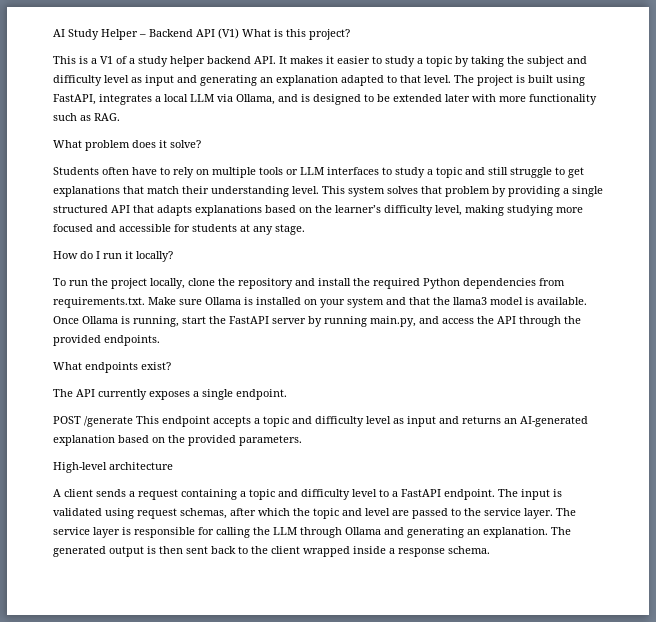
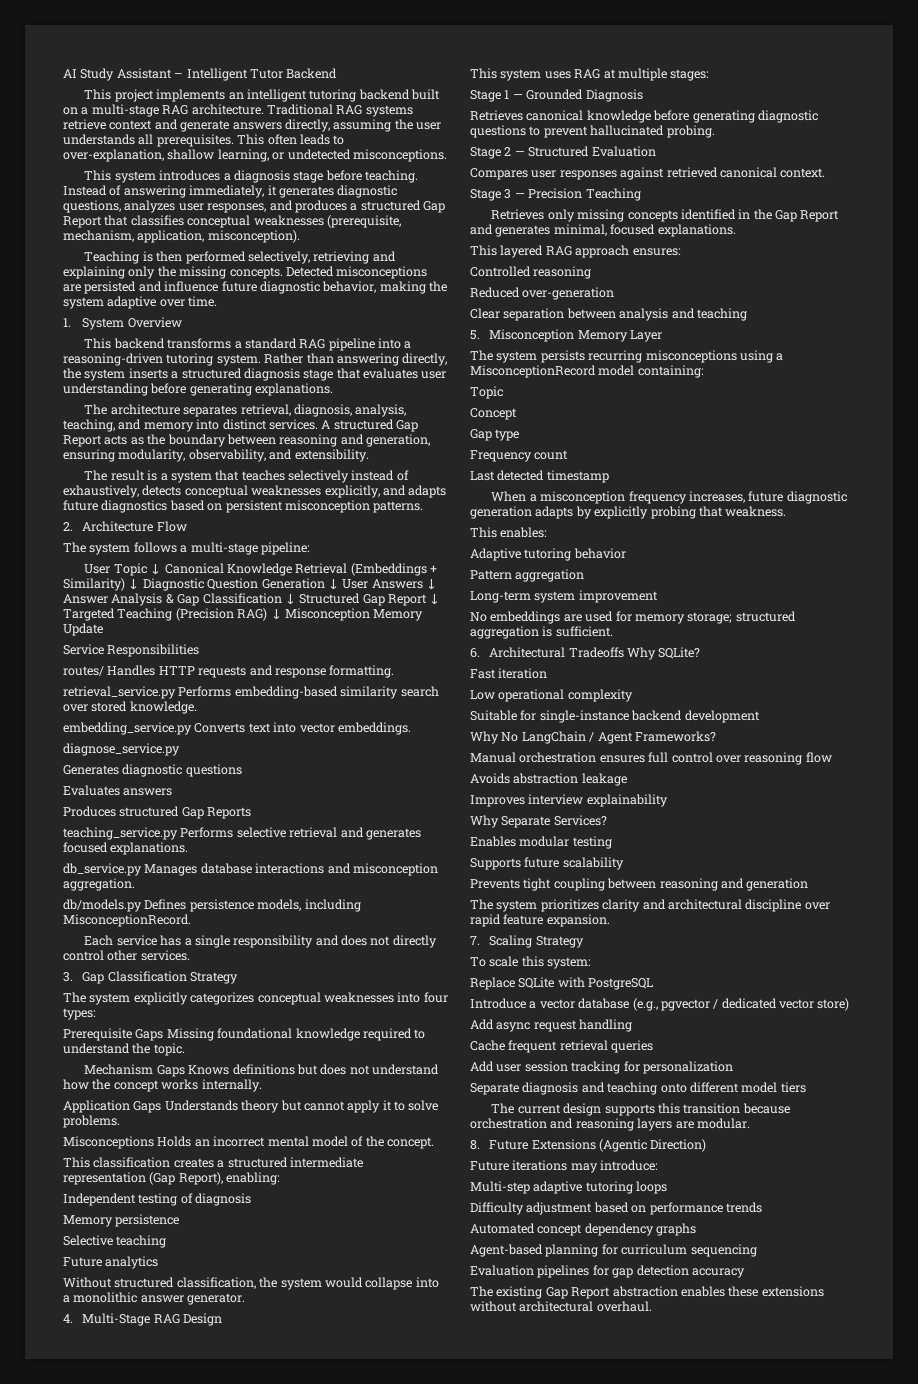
[101,28,350,40] [53,56,587,67] [53,75,585,86] [53,94,597,105] [53,113,120,121] [53,140,201,151] [53,167,584,178] [53,186,603,197] [53,205,583,216] [53,224,305,235] [53,251,173,262] [53,278,565,289] [53,297,587,308] [53,316,581,327] [53,335,160,346] [53,362,171,373] [53,389,287,400] [53,416,588,427] [53,435,302,446] [53,462,173,473] [53,489,562,500] [53,508,576,519] [53,527,571,538] [53,546,490,557] Helper – Backend API (V1) What is this project? // This is a V1 of a study helper backend API. It makes it easier to study a topic by taking the subject and difficulty level as input and generating an explanation adapted to that level. The project is built using FastAPI, integrates a local LLM via Ollama, and is designed to be extended later with more functionality such as RAG. // What problem does it solve? // Students often have to rely on multiple tools or LLM interfaces to study a topic and still struggle to get explanations that match their understanding level. This system solves that problem by providing a single structured API that adapts explanations based on the learner’s difficulty level, making studying more focused and accessible for students at any stage. // How do I run it locally? // To run the project locally, clone the repository and install the required Python dependencies from requirements.txt. Make sure Ollama is installed on your system and that the llama3 model is available. Once Ollama is running, start the FastAPI server by running main.py, and access the API through the provided endpoints. // What endpoints exist? // The API currently exposes a single endpoint. // POST /generate This endpoint accepts a topic and difficulty level as input and returns an AI-generated explanation based on the provided parameters. // High-level architecture // A client sends a request containing a topic and difficulty level to a FastAPI endpoint. The input is validated using request schemas, after which the topic and level are passed to the service layer. The service layer is responsible for calling the LLM through Ollama and generating an explanation. The generated output is then sent back to the client wrapped inside a response schema. -> [116,68,338,81] [84,89,441,102] [63,104,413,117] [63,119,441,132] [63,134,345,147] [63,149,447,162] [84,170,419,183] [63,185,398,198] [63,200,445,213] [63,215,401,228] [63,230,300,243] [84,251,396,264] [63,266,428,279] [63,281,447,294] [63,296,218,309] [63,317,182,330] [84,338,412,351] [63,353,448,366] [63,368,447,381] [63,383,334,396] [84,404,407,417] [63,419,418,432] [63,434,430,447] [63,449,369,462] [84,470,409,483] [63,485,447,498] [63,500,424,513] [63,521,187,532] [63,542,310,555] [84,563,438,576] [63,578,437,591] [63,593,441,606] [63,608,424,621] [63,623,103,636] [63,644,200,657] [63,665,395,678] [63,686,439,699] [63,701,197,714] [63,722,411,735] [63,743,180,756] [63,764,242,777] [63,785,173,796] [63,806,252,819] [63,827,421,840] [63,842,189,855] [63,863,438,876] [63,878,135,891] [63,899,361,912] [63,914,191,927] [84,935,437,948] [63,950,190,961] [63,971,239,984] [63,992,448,1005] [63,1008,96,1020] [63,1028,426,1041] [63,1043,185,1056] [84,1064,440,1077] [63,1079,262,1092] [63,1100,439,1113] [63,1115,120,1128] [63,1136,434,1149] [63,1157,363,1168] [63,1172,281,1185] [63,1193,252,1206] [63,1214,180,1227] [63,1235,167,1248] [63,1256,159,1269] [63,1277,439,1290] [63,1292,246,1305] [63,1313,223,1326] [470,68,710,81] [470,89,643,102] [470,110,818,123] [470,125,715,138] [470,146,656,159] [470,167,826,180] [470,188,641,201] [491,209,840,222] [470,224,736,237] [470,245,681,258] [470,266,592,279] [470,287,615,300] [470,308,747,321] [470,329,663,342] [470,350,784,363] [470,365,704,378] [470,386,503,399] [470,408,517,420] [470,429,520,441] [470,450,569,462] [470,470,609,483] [491,491,847,504] [470,506,787,519] [470,527,548,538] [470,548,626,561] [470,569,585,582] [470,590,658,603] [470,611,796,624] [470,626,613,639] [470,647,701,660] [470,668,548,679] [470,689,633,702] [470,710,760,723] [470,731,716,744] [470,752,832,765] [470,773,627,786] [470,794,668,807] [470,815,607,828] [470,836,612,849] [470,857,624,870] [470,878,809,891] [470,899,830,912] [470,914,610,927] [470,935,584,948] [470,956,592,969] [470,977,654,990] [470,998,850,1011] [470,1019,633,1032] [470,1040,654,1053] [470,1061,733,1074] [470,1082,806,1095] [491,1103,790,1116] [470,1118,750,1131] [470,1139,707,1152] [470,1160,659,1173] [470,1181,668,1194] [470,1202,762,1215] [470,1223,697,1236] [470,1244,757,1257] [470,1265,745,1278] [470,1286,824,1299] [470,1301,652,1312] Assistant – Intelligent Tutor Backend // This project implements an intelligent tutoring backend built on a multi-stage RAG architecture. Traditional RAG systems retrieve context and generate answers directly, assuming the user understands all prerequisites. This often leads to over-explanation, shallow learning, or undetected misconceptions. // This system introduces a diagnosis stage before teaching. Instead of answering immediately, it generates diagnostic questions, analyzes user responses, and produces a structured Gap Report that classifies conceptual weaknesses (prerequisite, mechanism, application, misconception). // Teaching is then performed selectively, retrieving and explaining only the missing concepts. Detected misconceptions are persisted and influence future diagnostic behavior, making the system adaptive over time. // 1. System Overview // This backend transforms a standard RAG pipeline into a reasoning-driven tutoring system. Rather than answering directly, the system inserts a structured diagnosis stage that evaluates user understanding before generating explanations. // The architecture separates retrieval, diagnosis, analysis, teaching, and memory into distinct services. A structured Gap Report acts as the boundary between reasoning and generation, ensuring modularity, observability, and extensibility. // The result is a system that teaches selectively instead of exhaustively, detects conceptual weaknesses explicitly, and adapts future diagnostics based on persistent misconception patterns. // 2. Architecture Flow // The system follows a multi-stage pipeline: // User Topic ↓ Canonical Knowledge Retrieval (Embeddings + Similarity) ↓ Diagnostic Question Generation ↓ User Answers ↓ Answer Analysis & Gap Classification ↓ Structured Gap Report ↓ Targeted Teaching (Precision RAG) ↓ Misconception Memory Update // Service Responsibilities // routes/ Handles HTTP requests and response formatting. // retrieval_service.py Performs embedding-based similarity search over stored knowledge. // embedding_service.py Converts text into vector embeddings. // diagnose_service.py // Generates diagnostic questions // Evaluates answers // Produces structured Gap Reports // teaching_service.py Performs selective retrieval and generates focused explanations. // db_service.py Manages database interactions and misconception aggregation. // db/models.py Defines persistence models, including MisconceptionRecord. // Each service has a single responsibility and does not directly control other services. // 3. Gap Classification Strategy // The system explicitly categorizes conceptual weaknesses into four types: // Prerequisite Gaps Missing foundational knowledge required to understand the topic. // Mechanism Gaps Knows definitions but does not understand how the concept works internally. // Application Gaps Understands theory but cannot apply it to solve problems. // Misconceptions Holds an incorrect mental model of the concept. // This classification creates a structured intermediate representation (Gap Report), enabling: // Independent testing of diagnosis // Memory persistence // Selective teaching // Future analytics // Without structured classification, the system would collapse into a monolithic answer generator. // 4. Multi-Stage RAG Design // This system uses RAG at multiple stages: // Stage 1 — Grounded Diagnosis // Retrieves canonical knowledge before generating diagnostic questions to prevent hallucinated probing. // Stage 2 — Structured Evaluation // Compares user responses against retrieved canonical context. // Stage 3 — Precision Teaching // Retrieves only missing concepts identified in the Gap Report and generates minimal, focused explanations. // This layered RAG approach ensures: // Controlled reasoning // Reduced over-generation // Clear separation between analysis and teaching // 5. Misconception Memory Layer // The system persists recurring misconceptions using a MisconceptionRecord model containing: // Topic // Concept // Gap type // Frequency count // Last detected timestamp // When a misconception frequency increases, future diagnostic generation adapts by explicitly probing that weakness. // This enables: // Adaptive tutoring behavior // Pattern aggregation // Long-term system improvement // No embeddings are used for memory storage; structured aggregation is sufficient. // 6. Architectural Tradeoffs Why SQLite? // Fast iteration // Low operational complexity // Suitable for single-instance backend development // Why No LangChain / Agent Frameworks? // Manual orchestration ensures full control over reasoning flow // Avoids abstraction leakage // Improves interview explainability // Why Separate Services? // Enables modular testing // Supports future scalability // Prevents tight coupling between reasoning and generation // The system prioritizes clarity and architectural discipline over rapid feature expansion. // 7. Scaling Strategy // To scale this system: // Replace SQLite with PostgreSQL // Introduce a vector database (e.g., pgvector / dedicated vector store) // Add async request handling // Cache frequent retrieval queries // Add user session tracking for personalization // Separate diagnosis and teaching onto different model tiers // The current design supports this transition because orchestration and reasoning layers are modular. // 8. Future Extensions (Agentic Direction) // Future iterations may introduce: // Multi-step adaptive tutoring loops // Difficulty adjustment based on performance trends // Automated concept dependency graphs // Agent-based planning for curriculum sequencing // Evaluation pipelines for gap detection accuracy // The existing Gap Report abstraction enables these extensions without architectural overhaul.

